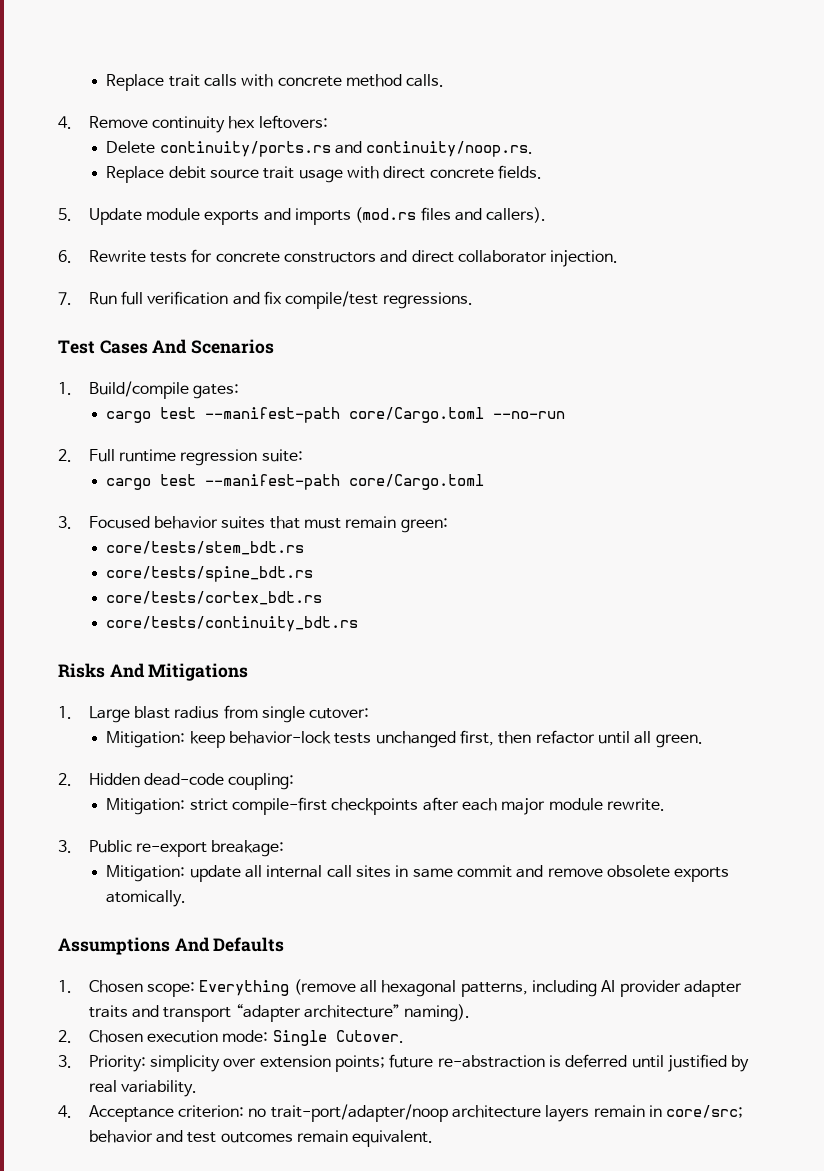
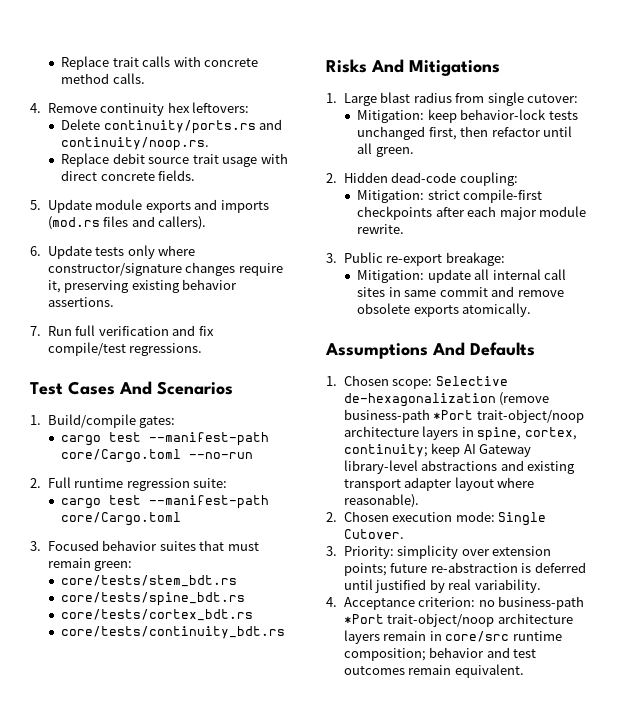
[88,249,619,267] Rewrite tests for concrete constructors and direct collaborator injection. -> [47,245,196,259] [47,262,283,276] [47,279,238,293] [47,297,114,307] Update tests only where constructor/signature changes require it, preserving existing behavior assertions.
[199,979,743,997] [88,1004,471,1022] Everything (remove all hexagonal patterns, including AI provider adapter traits and transport “adapter architecture” naming). -> [435,376,508,386] [343,392,550,407] [343,409,584,423] [343,426,577,441] [343,443,532,457] [343,460,576,474] [343,477,535,491] [343,494,419,508] Selective de-hexagonalization (remove business-path *Port trait-object/noop architecture layers in spine, cortex, continuity; keep AI Gateway library-level abstractions and existing transport adapter layout where reasonable).
[270,1104,448,1122] trait-port/adapter/noop -> [498,596,585,610] [343,613,495,627] business-path *Port trait-object/noop
[666,1105,744,1118] core/src; -> [445,631,562,642] [343,648,426,661] core/src runtime composition;

